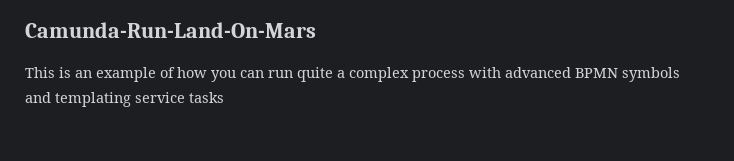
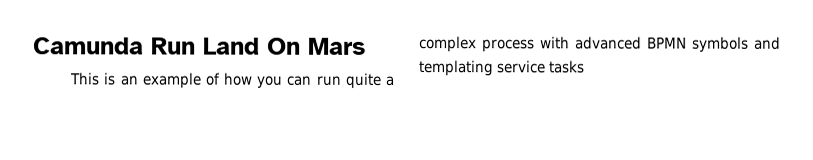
[25,22,316,38] Camunda-Run-Land-On-Mars -> [33,37,366,55] Camunda Run Land On Mars

